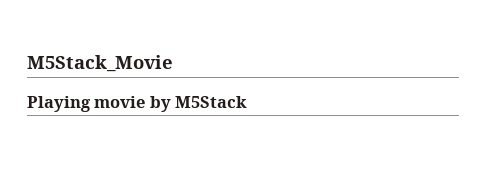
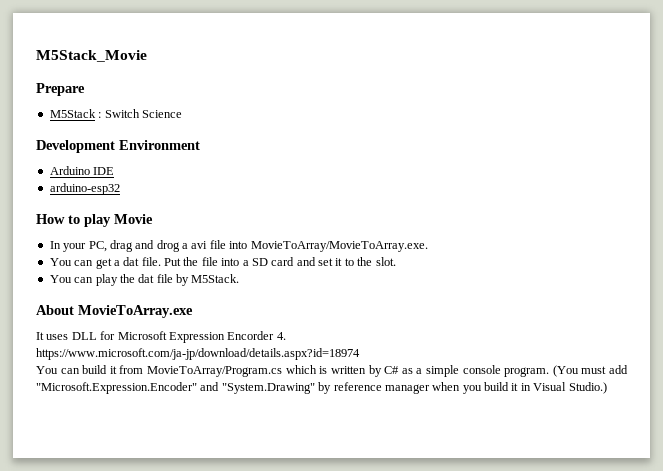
[27,96,248,112] Playing movie by M5Stack -> [36,83,85,96] [49,109,182,118] [36,140,200,153] [49,166,115,175] [49,183,120,195] [36,214,153,227] [49,240,428,252] [49,257,396,269] [49,274,240,286] [36,305,193,318] [36,331,286,343] [36,348,360,360] [36,365,628,377] [36,382,607,394] Prepare // M5Stack : Switch Science // Development Environment // Arduino IDE // arduino-esp32 // How to play Movie // In your PC, drag and drog a avi file into MovieToArray/MovieToArray.exe. // You can get a dat file. Put the file into a SD card and set it to the slot. // You can play the dat file by M5Stack. // About MovieToArray.exe // It uses DLL for Microsoft Expression Encorder 4. // https://www.microsoft.com/ja-jp/download/details.aspx?id=18974 // You can build it from MovieToArray/Program.cs which is written by C# as a simple console program. (You must add "Microsoft.Expression.Encoder" and "System.Drawing" by reference manager when you build it in Visual Studio.)

